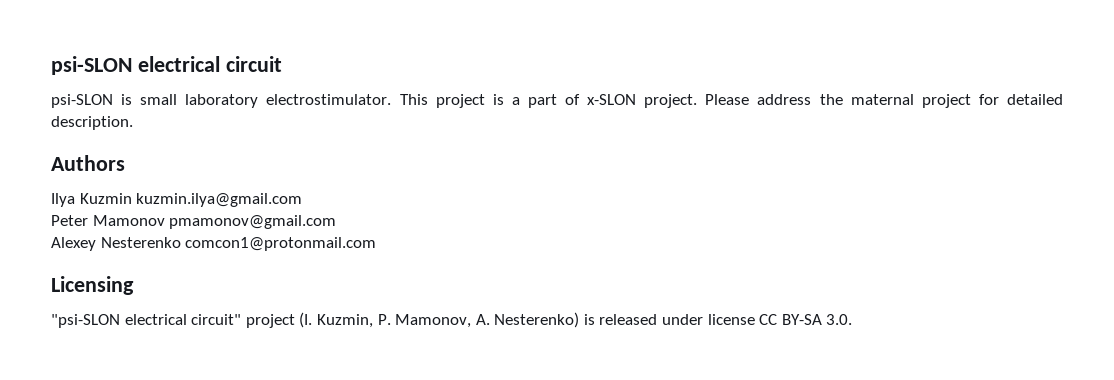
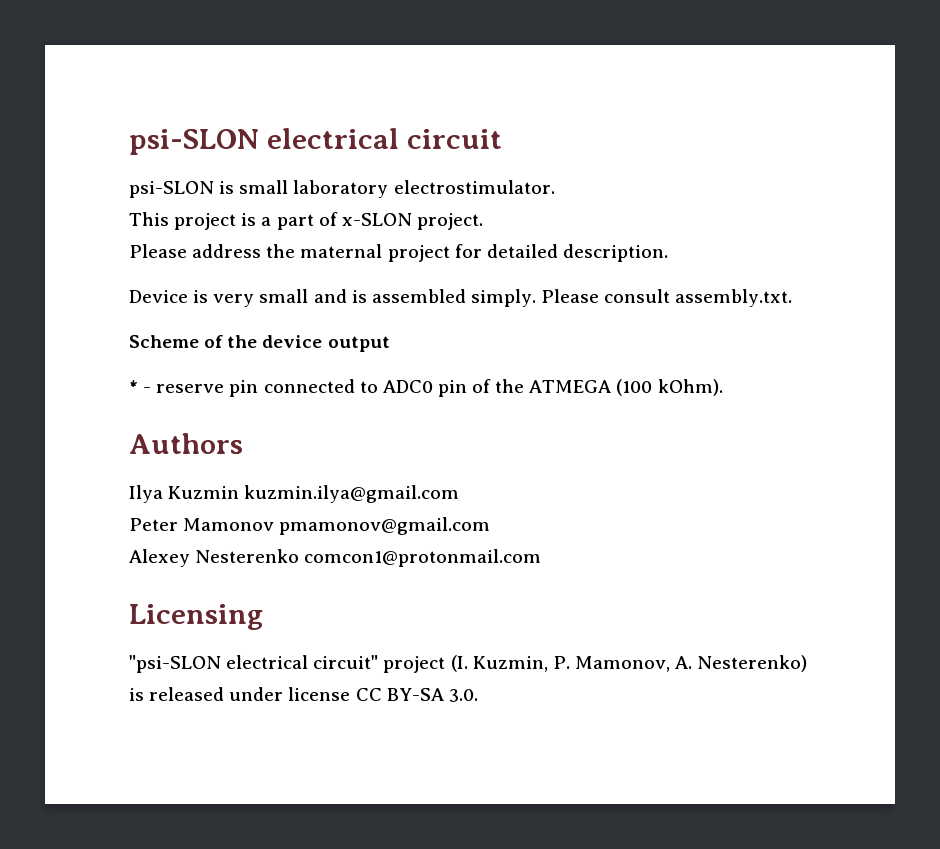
(392, 99) none -> (555, 187) //
(698, 101) none -> (483, 221) //
(133, 123) none -> [129,289,793,307] [129,335,390,352] [129,379,723,397] // Device is very small and is assembled simply. Please consult assembly.txt. // Scheme of the device output // * - reserve pin connected to ADC0 pin of the ATMEGA (100 kOhm).

